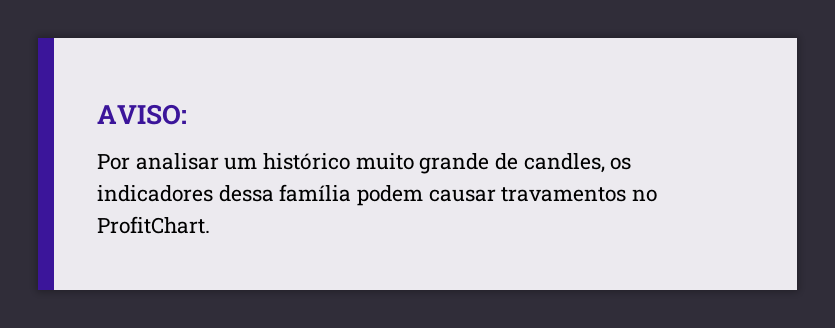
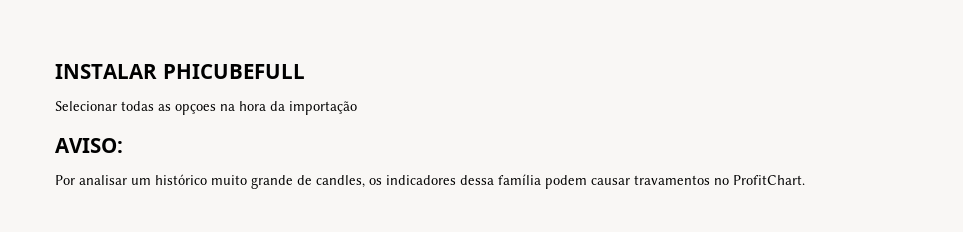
(97, 114) none -> [55,64,305,79] [55,101,357,115] INSTALAR PHICUBEFULL // Selecionar todas as opçoes na hora da importação //

